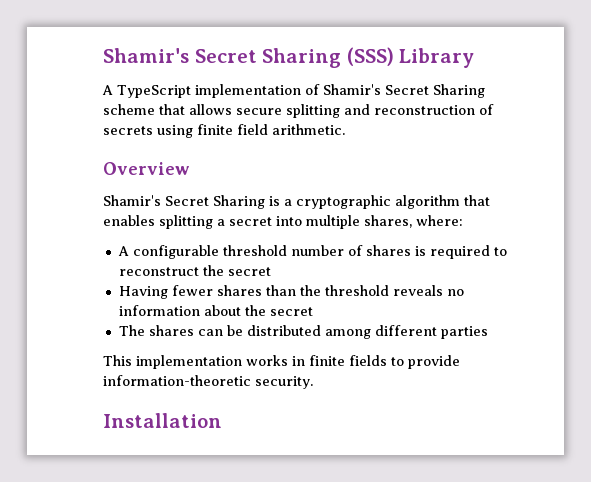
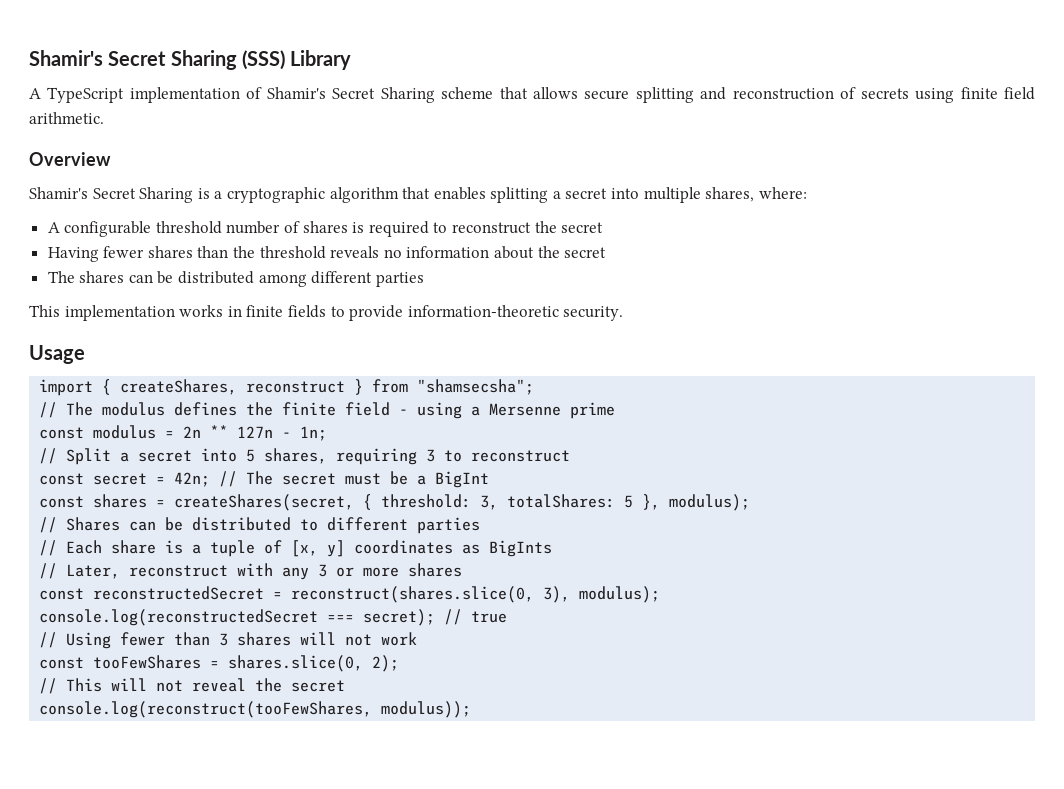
[103,413,222,428] Installation -> [29,345,85,364] [39,379,535,396] [39,402,616,419] [39,425,328,441] [39,448,571,465] [39,471,490,488] [39,494,751,511] [39,517,481,534] [39,540,553,557] [39,563,463,580] [39,586,661,603] [39,609,508,626] [39,632,418,649] [39,655,400,672] [39,678,346,694] [39,701,472,718] Usage // import { createShares, reconstruct } from "shamsecsha"; // // The modulus defines the finite field - using a Mersenne prime // const modulus = 2n ** 127n - 1n; // // Split a secret into 5 shares, requiring 3 to reconstruct // const secret = 42n; // The secret must be a BigInt // const shares = createShares(secret, { threshold: 3, totalShares: 5 }, modulus); // // Shares can be distributed to different parties // // Each share is a tuple of [x, y] coordinates as BigInts // // Later, reconstruct with any 3 or more shares // const reconstructedSecret = reconstruct(shares.slice(0, 3), modulus); // console.log(reconstructedSecret === secret); // true // // Using fewer than 3 shares will not work // const tooFewShares = shares.slice(0, 2); // // This will not reveal the secret // console.log(reconstruct(tooFewShares, modulus));

